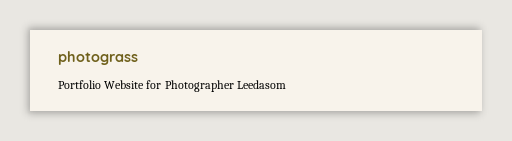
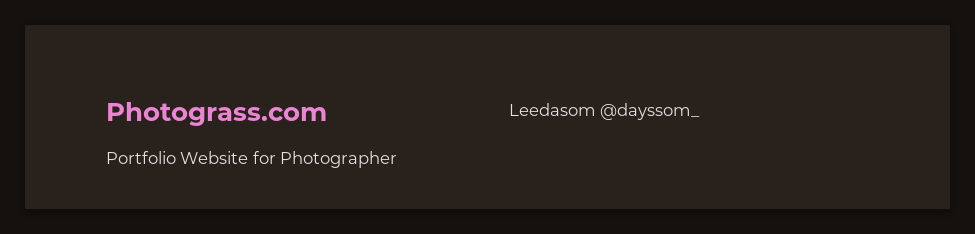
[58,51,138,65] photograss -> [106,102,327,126] Photograss.com
(286, 84) none -> [600,103,701,120] @dayssom_

